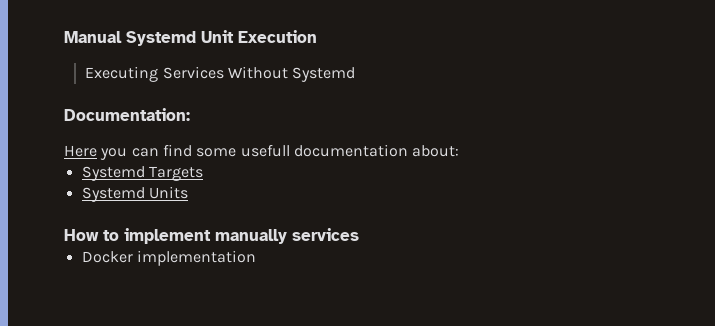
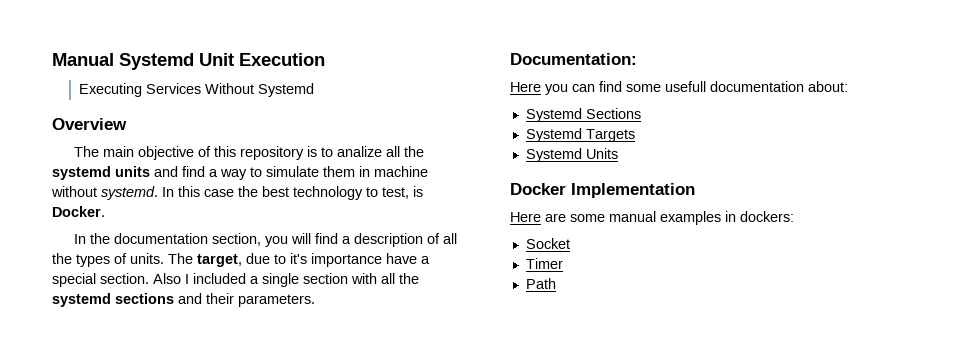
(356, 74) none -> [52,118,127,130] [74,146,425,160] [52,166,428,180] [51,186,423,200] [52,206,105,217] [74,233,458,247] [52,253,430,267] [52,273,419,287] [52,293,315,307] // Overview // The main objective of this repository is to analize all the systemd units and find a way to simulate them in machine without systemd. In this case the best technology to test, is Docker. // In the documentation section, you will find a description of all the types of units. The target, due to it's importance have a special section. Also I included a single section with all the systemd sections and their parameters.
(460, 151) none -> [525,108,641,122] // Systemd Sections
[64,228,359,244] [81,250,256,266] How to implement manually services // Docker implementation -> [510,183,695,198] [510,211,794,225] [525,238,570,249] [525,258,563,269] [525,278,556,289] Docker Implementation // Here are some manual examples in dockers: // Socket // Timer // Path

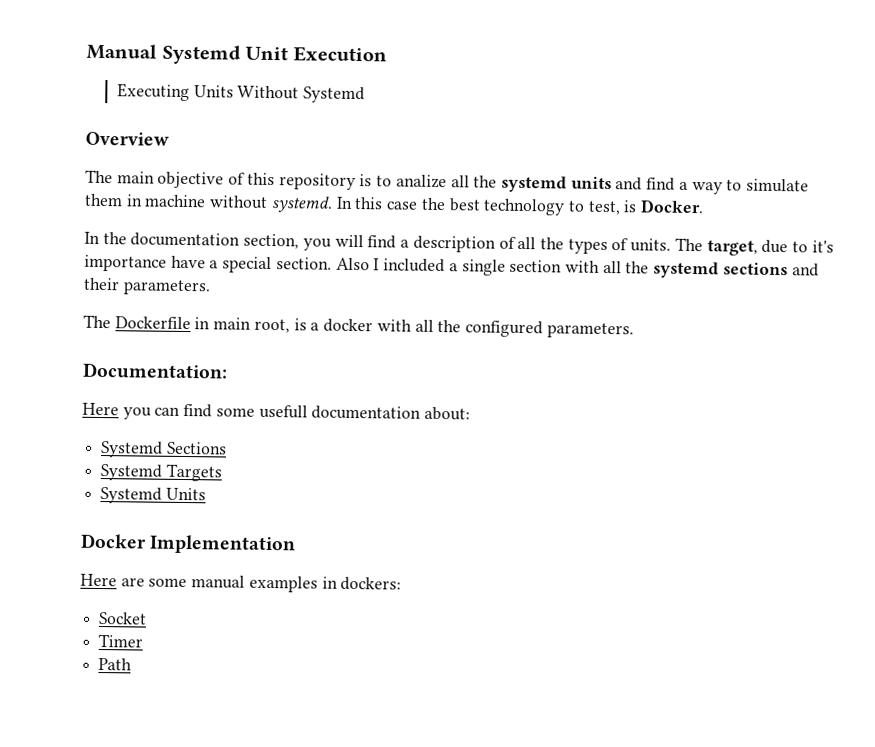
[146,83,202,94] Services -> [193,85,234,98] Units
(315, 300) none -> [83,314,634,339] // The Dockerfile in main root, is a docker with all the configured parameters.

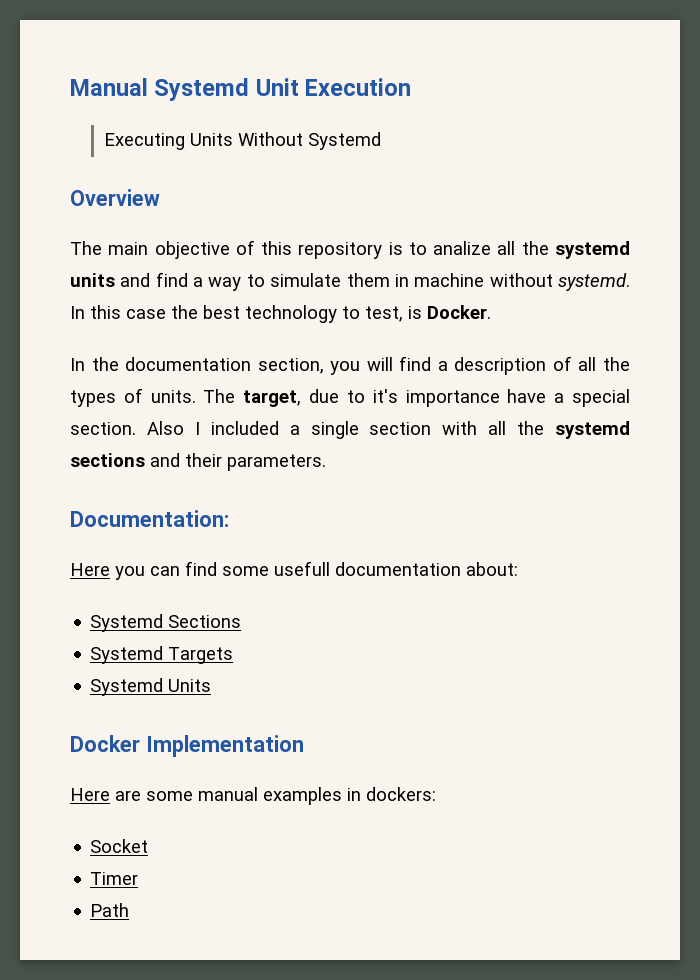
[83,314,634,339] // The Dockerfile in main root, is a docker with all the configured parameters. -> (326, 462) none

